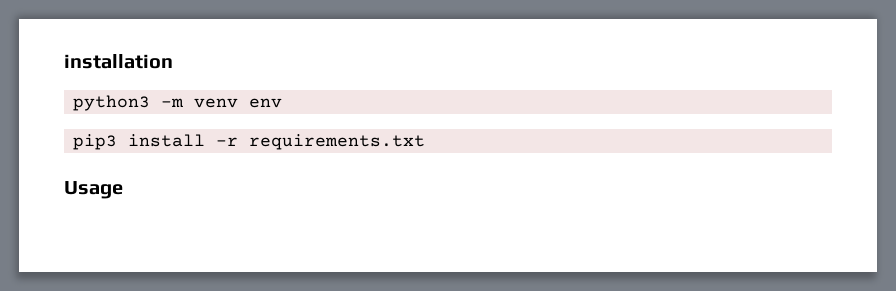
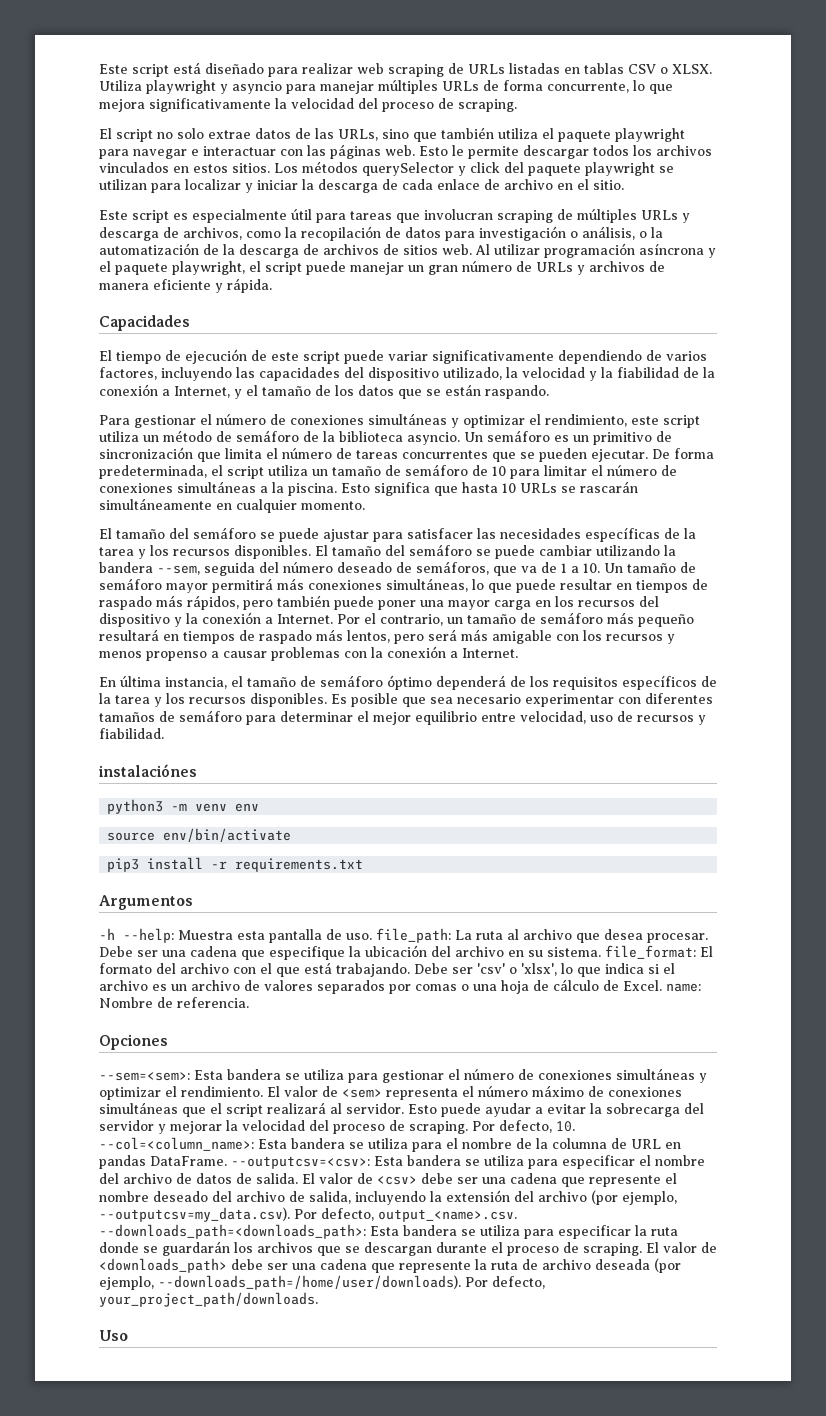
[64,54,173,69] installation -> [99,62,712,77] [99,80,673,94] [99,98,517,112] [99,127,685,142] [99,144,712,159] [99,161,674,176] [99,179,624,193] [99,209,690,223] [99,226,663,241] [99,243,716,258] [99,261,665,275] [99,278,272,293] [99,315,190,331] [99,349,707,364] [99,367,715,381] [99,384,549,399] [99,413,700,428] [99,430,672,445] [99,447,714,462] [99,464,677,479] [99,481,638,496] [99,498,365,513] [99,527,696,542] [99,544,676,559] [99,561,696,576] [99,578,708,593] [99,595,659,610] [99,612,694,627] [99,629,675,644] [99,646,518,661] [99,675,717,690] [99,693,713,707] [99,710,706,725] [99,728,164,739] [98,764,197,777] Este script está diseñado para realizar web scraping de URLs listadas en tablas CSV o XLSX. Utiliza playwright y asyncio para manejar múltiples URLs de forma concurrente, lo que mejora significativamente la velocidad del proceso de scraping. // El script no solo extrae datos de las URLs, sino que también utiliza el paquete playwright para navegar e interactuar con las páginas web. Esto le permite descargar todos los archivos vinculados en estos sitios. Los métodos querySelector y click del paquete playwright se utilizan para localizar y iniciar la descarga de cada enlace de archivo en el sitio. // Este script es especialmente útil para tareas que involucran scraping de múltiples URLs y descarga de archivos, como la recopilación de datos para investigación o análisis, o la automatización de la descarga de archivos de sitios web. Al utilizar programación asíncrona y el paquete playwright, el script puede manejar un gran número de URLs y archivos de manera eficiente y rápida. // Capacidades // El tiempo de ejecución de este script puede variar significativamente dependiendo de varios factores, incluyendo las capacidades del dispositivo utilizado, la velocidad y la fiabilidad de la conexión a Internet, y el tamaño de los datos que se están raspando. // Para gestionar el número de conexiones simultáneas y optimizar el rendimiento, este script utiliza un método de semáforo de la biblioteca asyncio. Un semáforo es un primitivo de sincronización que limita el número de tareas concurrentes que se pueden ejecutar. De forma predeterminada, el script utiliza un tamaño de semáforo de 10 para limitar el número de conexiones simultáneas a la piscina. Esto significa que hasta 10 URLs se rascarán simultáneamente en cualquier momento. // El tamaño del semáforo se puede ajustar para satisfacer las necesidades específicas de la tarea y los recursos disponibles. El tamaño del semáforo se puede cambiar utilizando la bandera --sem, seguida del número deseado de semáforos, que va de 1 a 10. Un tamaño de semáforo mayor permitirá más conexiones simultáneas, lo que puede resultar en tiempos de raspado más rápidos, pero también puede poner una mayor carga en los recursos del dispositivo y la conexión a Internet. Por el contrario, un tamaño de semáforo más pequeño resultará en tiempos de raspado más lentos, pero será más amigable con los recursos y menos propenso a causar problemas con la conexión a Internet. // En última instancia, el tamaño de semáforo óptimo dependerá de los requisitos específicos de la tarea y los recursos disponibles. Es posible que sea necesario experimentar con diferentes tamaños de semáforo para determinar el mejor equilibrio entre velocidad, uso de recursos y fiabilidad. // instalaciónes
(282, 103) none -> [107,828,292,842] // source env/bin/activate
[64,181,123,199] Usage -> [99,895,193,910] [99,928,708,943] [99,945,713,960] [99,962,675,977] [99,979,701,994] [99,997,249,1008] [99,1034,168,1050] [99,1068,707,1083] [99,1085,682,1100] [99,1102,704,1117] [99,1120,575,1134] [99,1137,681,1152] [99,1155,705,1169] [99,1173,677,1187] [99,1190,677,1205] [99,1207,517,1222] [99,1224,678,1239] [99,1241,717,1256] [99,1258,681,1273] [99,1275,545,1290] [99,1292,318,1307] [99,1330,128,1341] Argumentos // -h --help: Muestra esta pantalla de uso. file_path: La ruta al archivo que desea procesar. Debe ser una cadena que especifique la ubicación del archivo en su sistema. file_format: El formato del archivo con el que está trabajando. Debe ser 'csv' o 'xlsx', lo que indica si el archivo es un archivo de valores separados por comas o una hoja de cálculo de Excel. name: Nombre de referencia. // Opciones // --sem=<sem>: Esta bandera se utiliza para gestionar el número de conexiones simultáneas y optimizar el rendimiento. El valor de <sem> representa el número máximo de conexiones simultáneas que el script realizará al servidor. Esto puede ayudar a evitar la sobrecarga del servidor y mejorar la velocidad del proceso de scraping. Por defecto, 10. --col=<column_name>: Esta bandera se utiliza para el nombre de la columna de URL en pandas DataFrame. --outputcsv=<csv>: Esta bandera se utiliza para especificar el nombre del archivo de datos de salida. El valor de <csv> debe ser una cadena que represente el nombre deseado del archivo de salida, incluyendo la extensión del archivo (por ejemplo, --outputcsv=my_data.csv). Por defecto, output_<name>.csv. --downloads_path=<downloads_path>: Esta bandera se utiliza para especificar la ruta donde se guardarán los archivos que se descargan durante el proceso de scraping. El valor de <downloads_path> debe ser una cadena que represente la ruta de archivo deseada (por ejemplo, --downloads_path=/home/user/downloads). Por defecto, your_project_path/downloads. // Uso

